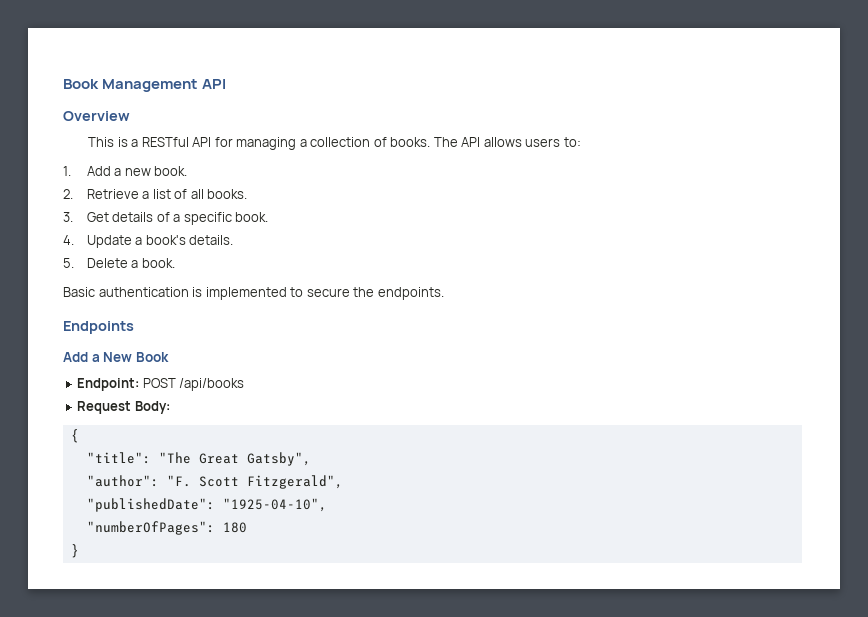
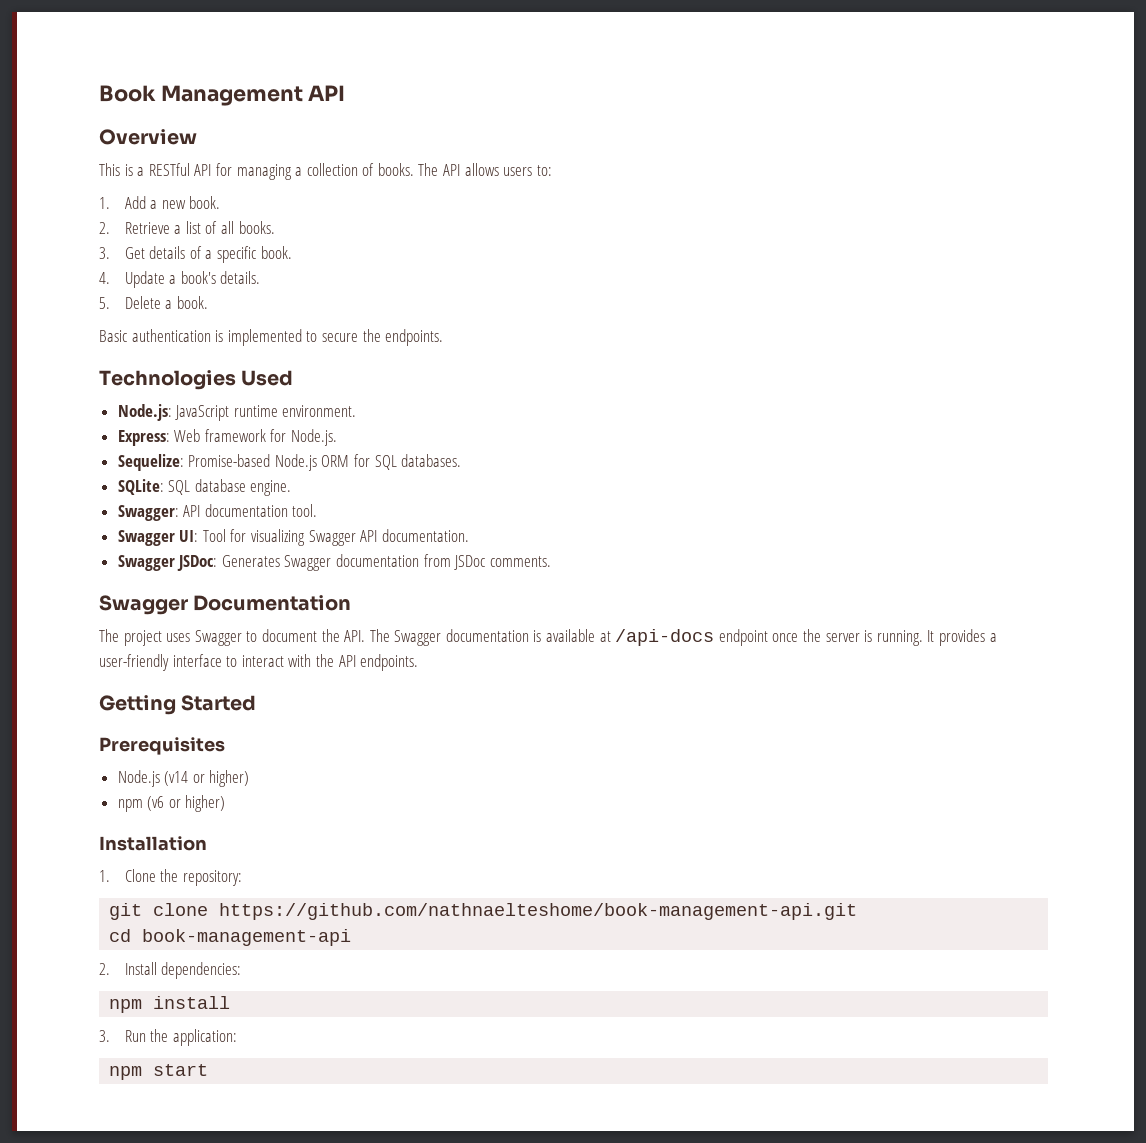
[63,321,134,334] [63,352,169,362] [77,378,245,391] [77,401,170,414] [70,429,79,443] [86,452,311,466] [86,475,343,489] [86,498,327,512] [86,521,247,535] [70,544,79,558] Endpoints // Add a New Book // Endpoint: POST /api/books // Request Body: // { // "title": "The Great Gatsby", // "author": "F. Scott Fitzgerald", // "publishedDate": "1925-04-10", // "numberOfPages": 180 // } -> [99,370,294,390] [117,404,357,421] [117,429,338,446] [117,454,462,471] [117,479,292,496] [117,504,318,521] [117,529,469,546] [117,554,551,571] [99,595,352,615] [99,629,997,646] [99,654,419,671] [99,695,257,715] [99,737,225,755] [117,770,250,787] [117,795,226,812] [99,836,207,851] [99,869,242,886] [109,903,858,920] [109,929,352,946] [99,962,242,979] [109,996,231,1013] [99,1029,237,1046] [109,1064,209,1080] Technologies Used // Node.js: JavaScript runtime environment. // Express: Web framework for Node.js. // Sequelize: Promise-based Node.js ORM for SQL databases. // SQLite: SQL database engine. // Swagger: API documentation tool. // Swagger UI: Tool for visualizing Swagger API documentation. // Swagger JSDoc: Generates Swagger documentation from JSDoc comments. // Swagger Documentation // The project uses Swagger to document the API. The Swagger documentation is available at /api-docs endpoint once the server is running. It provides a user-friendly interface to interact with the API endpoints. // Getting Started // Prerequisites // Node.js (v14 or higher) // npm (v6 or higher) // Installation // 1. Clone the repository: // git clone https://github.com/nathnaelteshome/book-management-api.git // cd book-management-api // 2. Install dependencies: // npm install // 3. Run the application: // npm start

